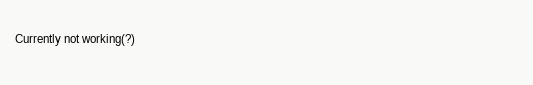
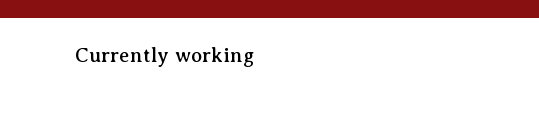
[64,34,136,46] not working(?) -> [174,47,254,67] working

